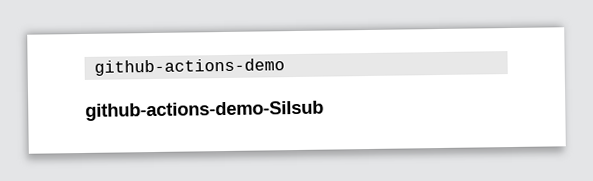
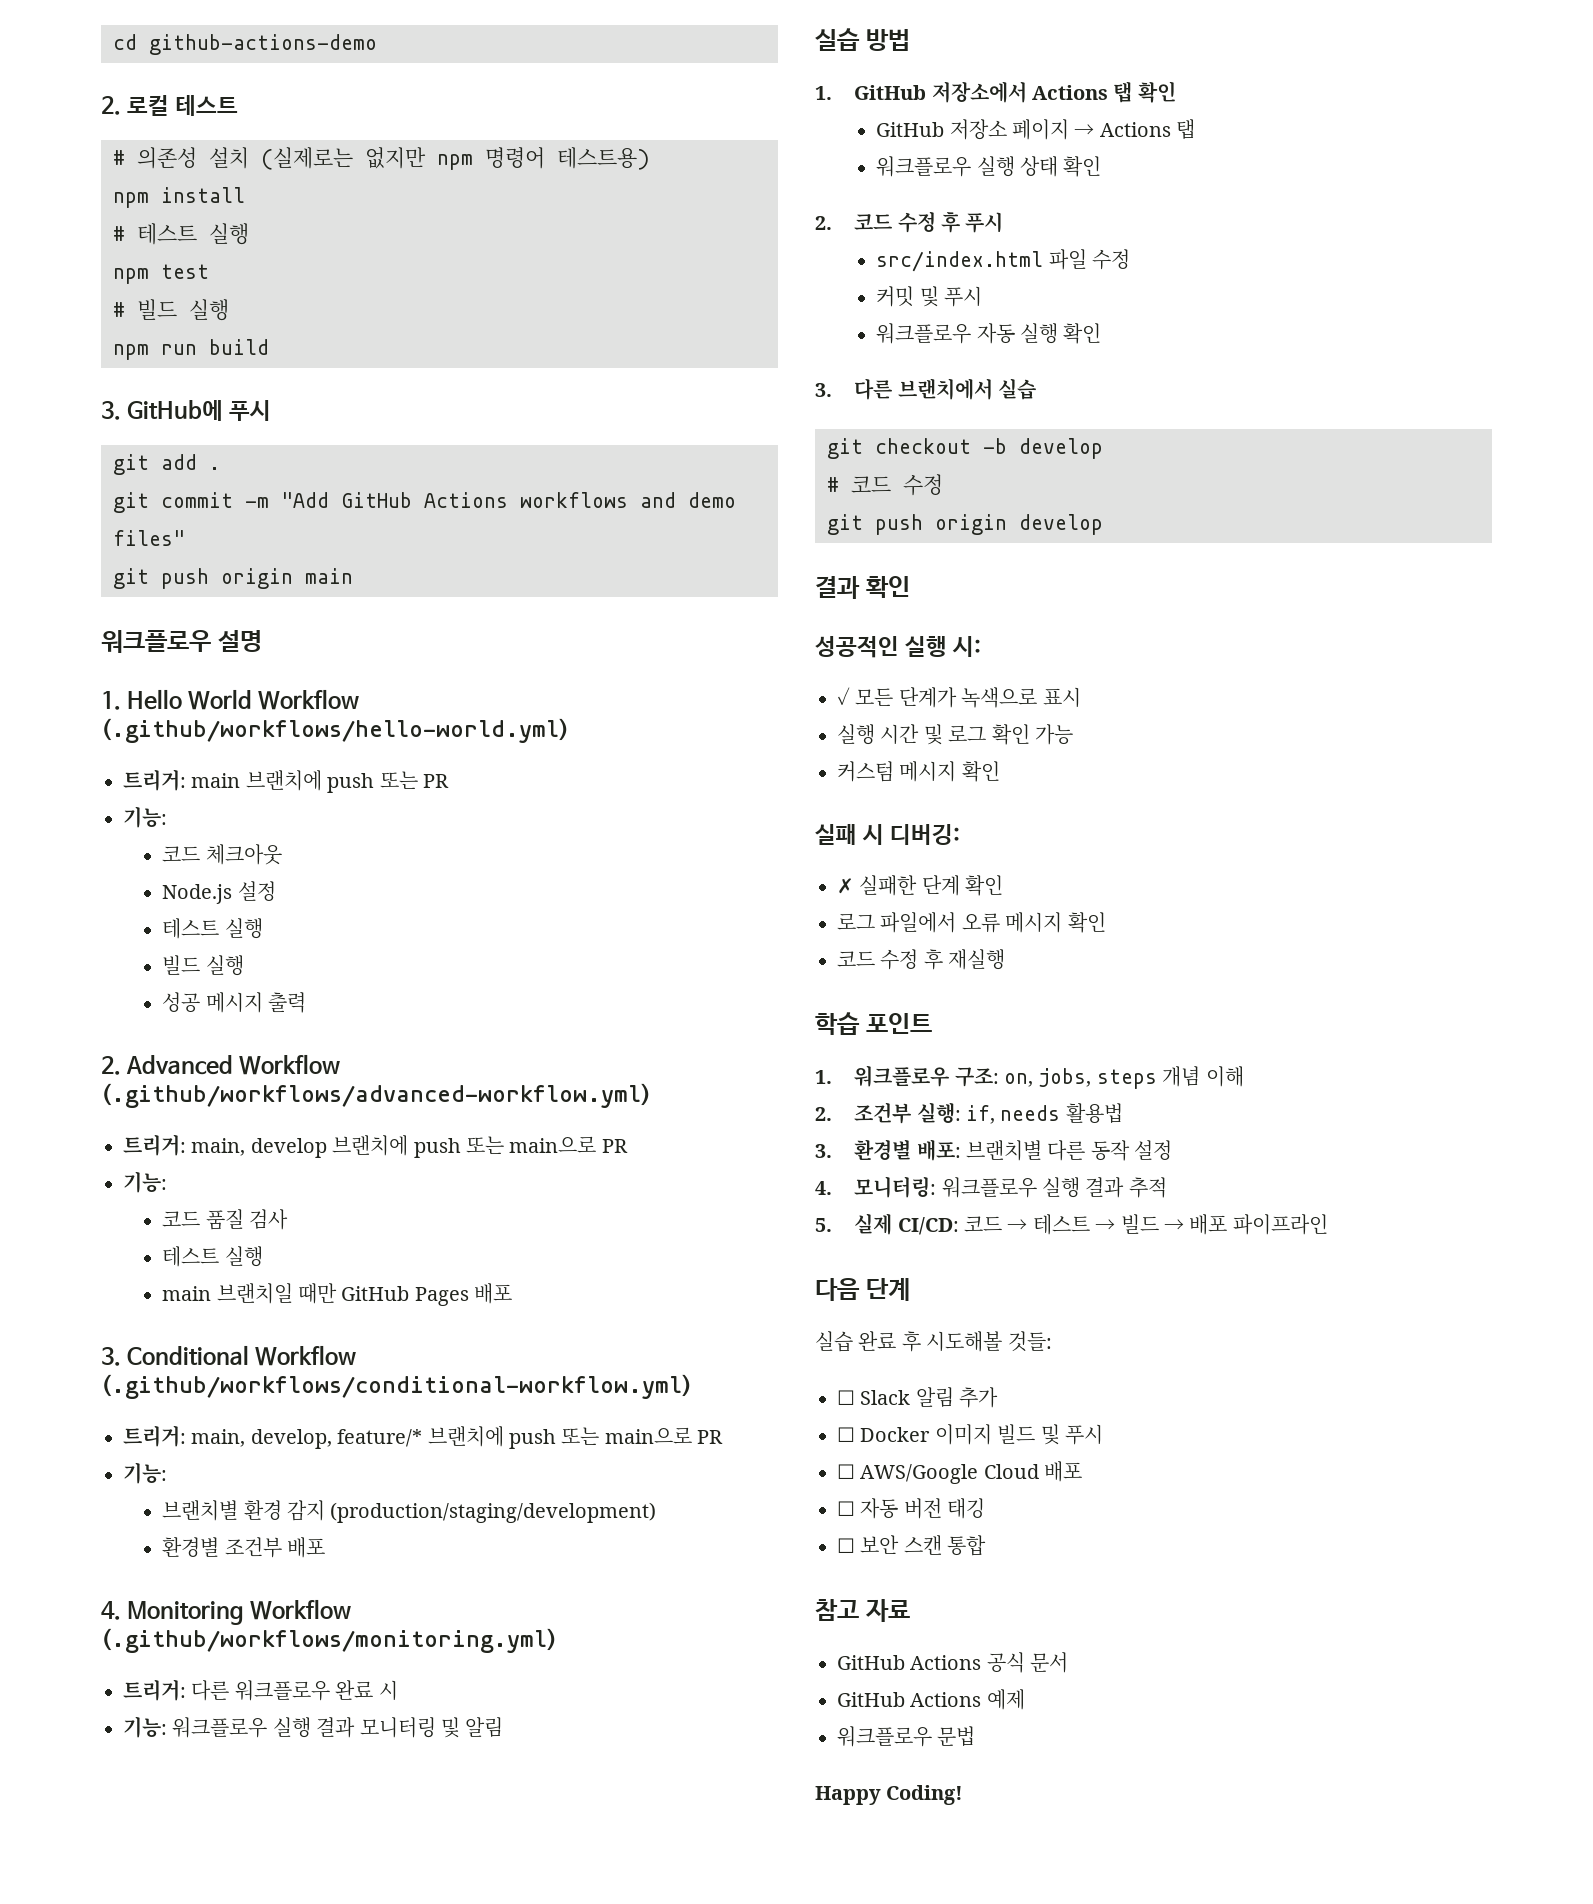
(93, 67) none -> [113,34,137,50] cd
[85,100,324,121] github-actions-demo-Silsub -> [101,95,239,116] [113,147,650,170] [113,187,245,208] [113,223,249,245] [113,264,209,284] [113,299,229,321] [113,339,269,360] [101,400,272,421] [113,454,220,475] [113,492,736,513] [113,530,185,546] [113,568,353,589] [101,630,262,653] [101,689,360,710] [101,718,569,743] [123,769,449,793] [123,806,167,828] [162,844,282,865] [162,881,276,904] [162,918,263,939] [162,955,244,976] [162,992,306,1013] [101,1054,341,1075] [101,1083,651,1108] [123,1134,628,1158] [123,1171,167,1193] [162,1209,288,1230] [162,1246,263,1267] [162,1283,513,1306] [101,1345,357,1366] [101,1374,692,1399] [123,1425,724,1449] [123,1462,167,1484] [162,1500,657,1523] [162,1537,325,1558] [101,1599,352,1625] [101,1628,557,1653] [123,1679,398,1701] [123,1716,504,1738] [815,28,910,51] [815,81,1176,103] [876,119,1196,140] [876,156,1102,177] [815,211,1004,233] [876,249,1130,272] [876,286,982,307] [876,323,1102,344] [815,378,1036,400] [827,438,1103,459] [827,474,943,496] [827,514,1103,535] [815,576,910,599] [815,636,982,658] [837,687,1081,708] [837,724,1073,745] [837,761,1000,782] [815,824,961,845] [837,875,1004,896] [837,912,1106,933] [837,949,1006,970] [815,1012,932,1035] [815,1065,1244,1089] [815,1102,1123,1124] [815,1139,1173,1161] [815,1176,1167,1198] [815,1213,1328,1235] [815,1278,910,1301] [815,1331,1052,1352] [837,1387,999,1408] [837,1424,1103,1445] [837,1461,1083,1484] [837,1498,986,1519] [837,1535,987,1556] [815,1599,910,1622] [837,1652,1069,1673] [837,1689,1025,1710] [837,1726,976,1747] [815,1785,964,1805] 2. 로컬 테스트 // # 의존성 설치 (실제로는 없지만 npm 명령어 테스트용) // npm install // # 테스트 실행 // npm test // # 빌드 실행 // npm run build // 3. GitHub에 푸시 // git add . // git commit -m "Add GitHub Actions workflows and demo files" // git push origin main // 워크플로우 설명 // 1. Hello World Workflow (.github/workflows/hello-world.yml) // 트리거: main 브랜치에 push 또는 PR // 기능: // 코드 체크아웃 // Node.js 설정 // 테스트 실행 // 빌드 실행 // 성공 메시지 출력 // 2. Advanced Workflow (.github/workflows/advanced-workflow.yml) // 트리거: main, develop 브랜치에 push 또는 main으로 PR // 기능: // 코드 품질 검사 // 테스트 실행 // main 브랜치일 때만 GitHub Pages 배포 // 3. Conditional Workflow (.github/workflows/conditional-workflow.yml) // 트리거: main, develop, feature/* 브랜치에 push 또는 main으로 PR // 기능: // 브랜치별 환경 감지 (production/staging/development) // 환경별 조건부 배포 // 4. Monitoring Workflow (.github/workflows/monitoring.yml) // 트리거: 다른 워크플로우 완료 시 // 기능: 워크플로우 실행 결과 모니터링 및 알림 // 실습 방법 // 1. GitHub 저장소에서 Actions 탭 확인 // GitHub 저장소 페이지 → Actions 탭 // 워크플로우 실행 상태 확인 // 2. 코드 수정 후 푸시 // src/index.html 파일 수정 // 커밋 및 푸시 // 워크플로우 자동 실행 확인 // 3. 다른 브랜치에서 실습 // git checkout -b develop // # 코드 수정 // git push origin develop // 결과 확인 // 성공적인 실행 시: // ✓ 모든 단계가 녹색으로 표시 // 실행 시간 및 로그 확인 가능 // 커스텀 메시지 확인 // 실패 시 디버깅: // ✗ 실패한 단계 확인 // 로그 파일에서 오류 메시지 확인 // 코드 수정 후 재실행 // 학습 포인트 // 1. 워크플로우 구조: on, jobs, steps 개념 이해 // 2. 조건부 실행: if, needs 활용법 // 3. 환경별 배포: 브랜치별 다른 동작 설정 // 4. 모니터링: 워크플로우 실행 결과 추적 // 5. 실제 CI/CD: 코드 → 테스트 → 빌드 → 배포 파이프라인 // 다음 단계 // 실습 완료 후 시도해볼 것들: // ☐ Slack 알림 추가 // ☐ Docker 이미지 빌드 및 푸시 // ☐ AWS/Google Cloud 배포 // ☐ 자동 버전 태깅 // ☐ 보안 스캔 통합 // 참고 자료 // GitHub Actions 공식 문서 // GitHub Actions 예제 // 워크플로우 문법 // Happy Coding!

